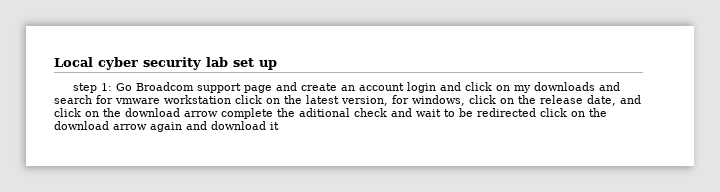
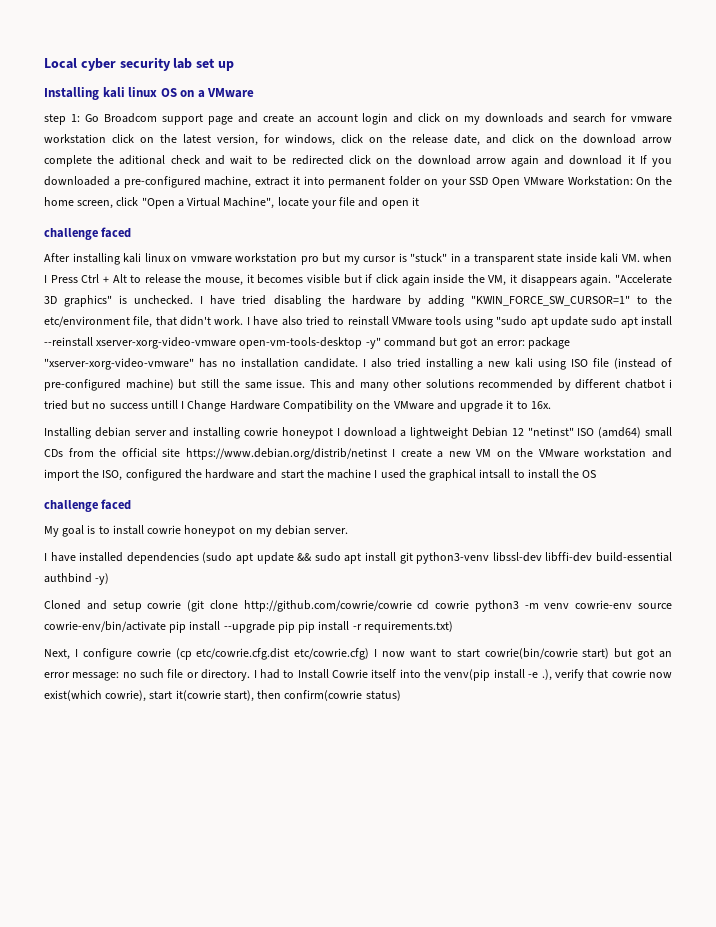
(277, 65) none -> [44,87,255,100] // Installing kali linux OS on a VMware
(279, 126) none -> [639,155,673,167] [44,176,672,188] [44,197,419,209] [44,227,132,240] [44,253,672,265] [44,274,672,286] [44,295,672,307] [44,316,672,328] [44,337,571,349] [44,358,672,370] [44,379,672,391] [44,400,551,412] [44,427,672,439] [44,448,672,460] [44,469,597,481] [44,499,132,512] [44,525,349,537] [44,552,673,564] [44,573,110,585] [44,600,672,612] [44,621,453,633] [44,648,672,660] [44,669,673,681] [44,690,401,702] If you downloaded a pre-configured machine, extract it into permanent folder on your SSD Open VMware Workstation: On the home screen, click "Open a Virtual Machine", locate your file and open it // challenge faced // After installing kali linux on vmware workstation pro but my cursor is "stuck" in a transparent state inside kali VM. when I Press Ctrl + Alt to release the mouse, it becomes visible but if click again inside the VM, it disappears again. "Accelerate 3D graphics" is unchecked. I have tried disabling the hardware by adding "KWIN_FORCE_SW_CURSOR=1" to the etc/environment file, that didn't work. I have also tried to reinstall VMware tools using "sudo apt update sudo apt install --reinstall xserver-xorg-video-vmware open-vm-tools-desktop -y" command but got an error: package "xserver-xorg-video-vmware" has no installation candidate. I also tried installing a new kali using ISO file (instead of pre-configured machine) but still the same issue. This and many other solutions recommended by different chatbot i tried but no success untill I Change Hardware Compatibility on the VMware and upgrade it to 16x. // Installing debian server and installing cowrie honeypot I download a lightweight Debian 12 "netinst" ISO (amd64) small CDs from the official site https://www.debian.org/distrib/netinst I create a new VM on the VMware workstation and import the ISO, configured the hardware and start the machine I used the graphical intsall to install the OS // challenge faced // My goal is to install cowrie honeypot on my debian server. // I have installed dependencies (sudo apt update && sudo apt install git python3-venv libssl-dev libffi-dev build-essential authbind -y) // Cloned and setup cowrie (git clone http://github.com/cowrie/cowrie cd cowrie python3 -m venv cowrie-env source cowrie-env/bin/activate pip install --upgrade pip pip install -r requirements.txt) // Next, I configure cowrie (cp etc/cowrie.cfg.dist etc/cowrie.cfg) I now want to start cowrie(bin/cowrie start) but got an error message: no such file or directory. I had to Install Cowrie itself into the venv(pip install -e .), verify that cowrie now exist(which cowrie), start it(cowrie start), then confirm(cowrie status)

